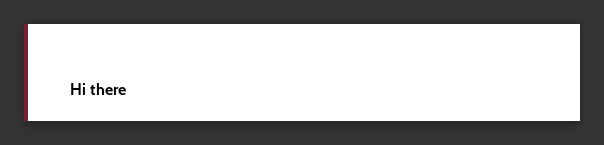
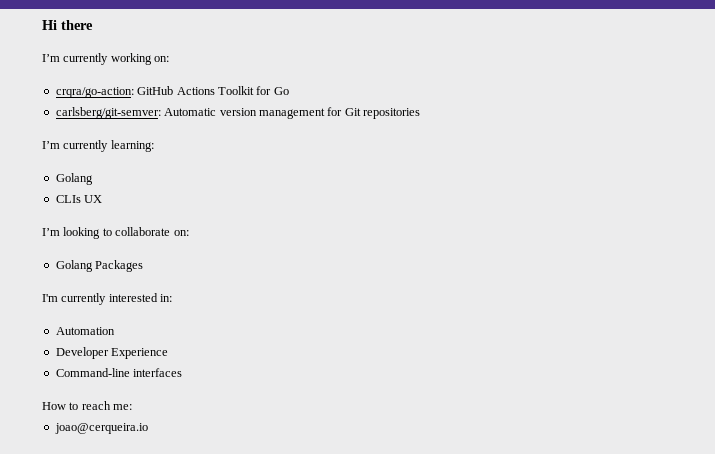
(127, 89) none -> [42,53,170,65] [55,86,289,98] [55,107,420,119] [42,140,154,152] [55,173,93,185] [55,195,103,203] [42,227,189,239] [55,260,144,272] [42,293,173,305] [55,327,115,335] [55,347,169,359] [55,368,183,377] [42,401,133,410] [54,423,148,434] // I’m currently working on: // crqra/go-action: GitHub Actions Toolkit for Go // carlsberg/git-semver: Automatic version management for Git repositories // I’m currently learning: // Golang // CLIs UX // I’m looking to collaborate on: // Golang Packages // I'm currently interested in: // Automation // Developer Experience // Command-line interfaces // How to reach me: // joao@cerqueira.io

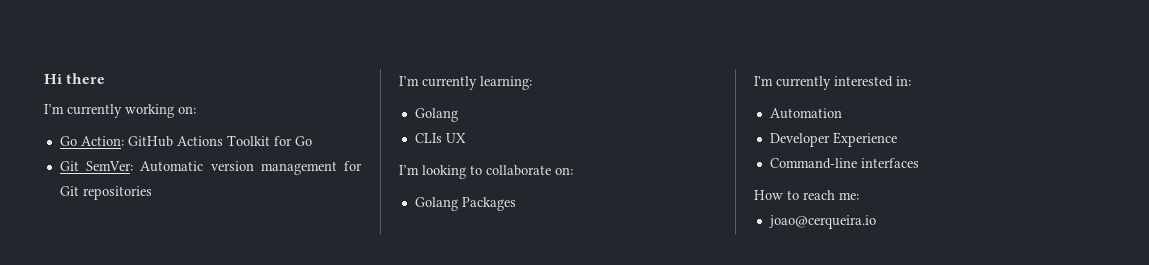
[55,87,134,98] crqra/go-action: -> [59,136,124,146] Go Action:
[55,107,161,119] carlsberg/git-semver: -> [59,161,134,171] Git SemVer:

